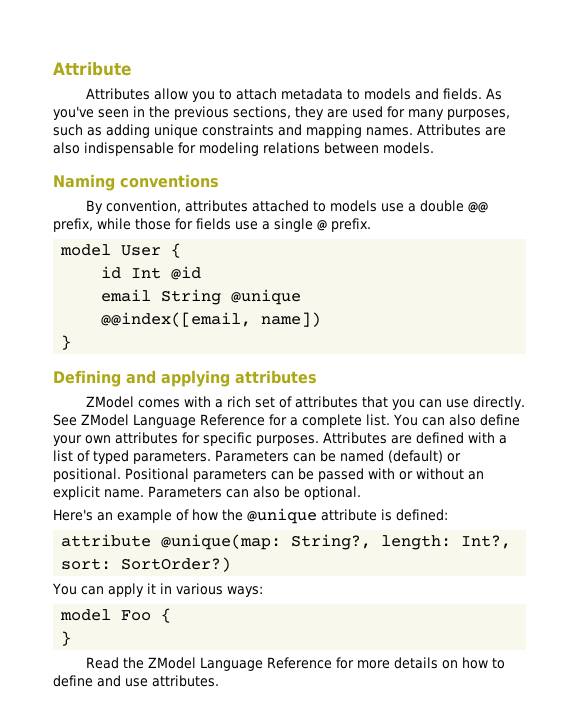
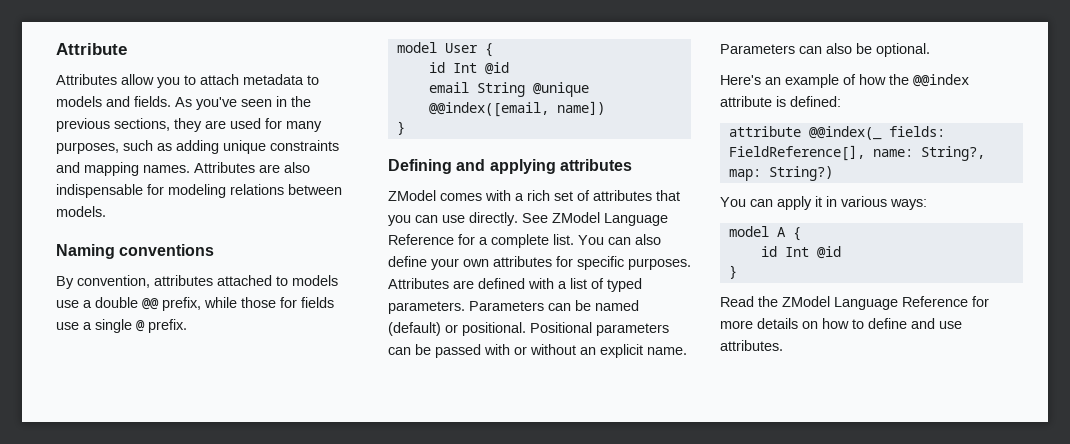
[247,508,317,524] @unique -> [913,74,969,87] @@index
[161,534,512,550] [61,557,232,572] @unique(map: String?, length: Int?, sort: SortOrder?) -> [808,126,945,140] [728,145,985,161] [728,166,833,181] @@index(_ fields: FieldReference[], name: String?, map: String?)
[121,608,172,623] Foo { -> [776,227,801,241] [760,246,841,259] A { // id Int @id

